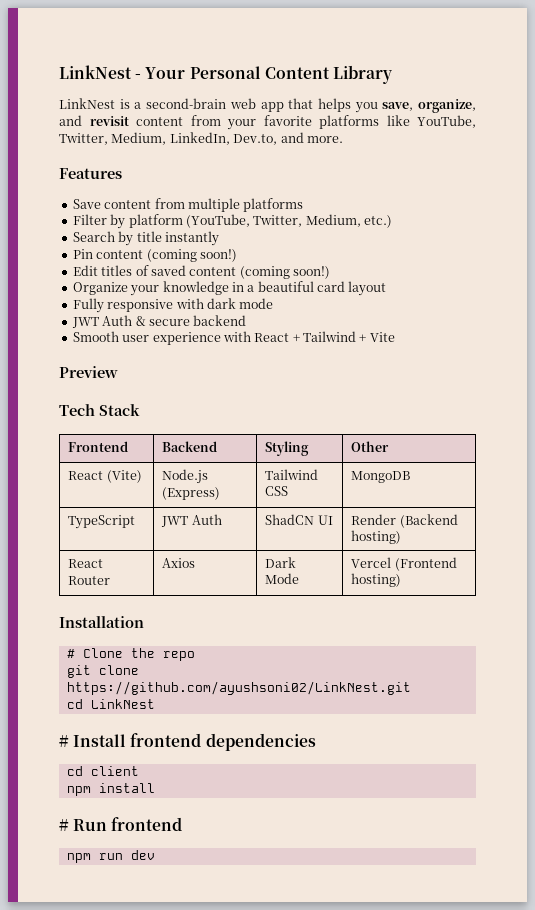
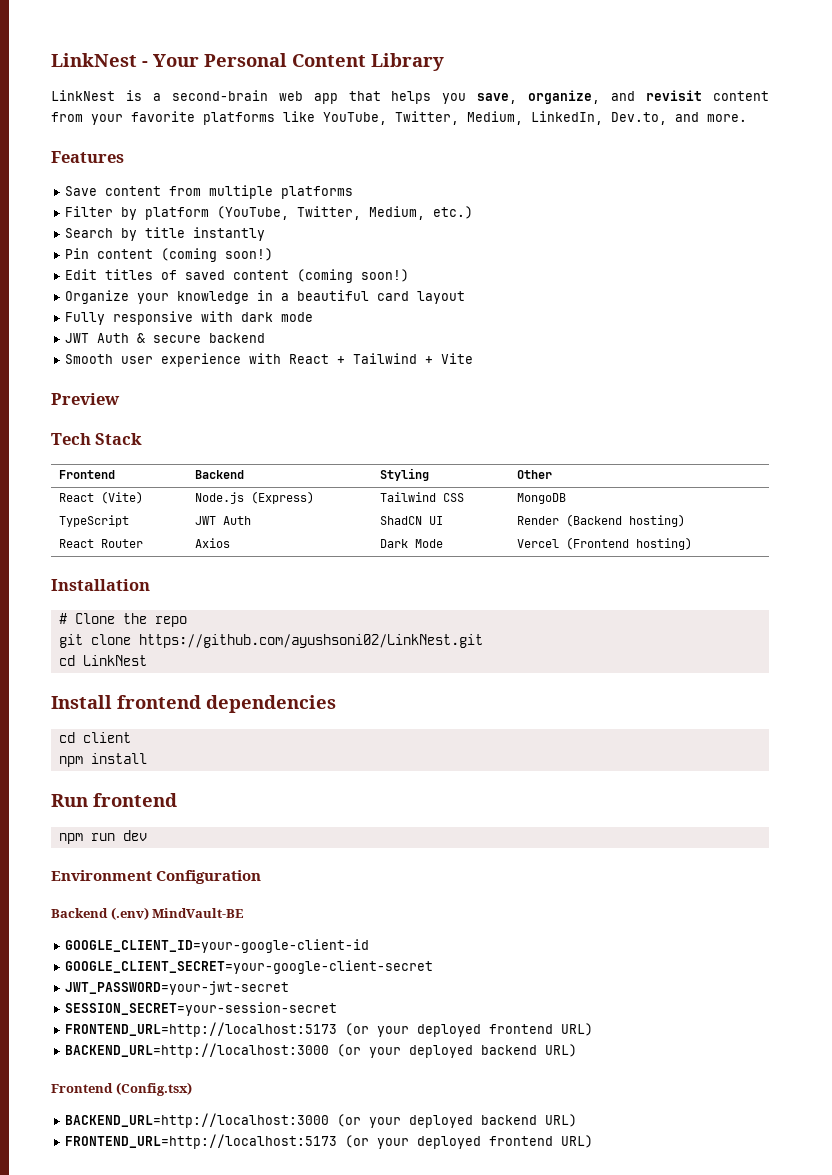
[59,735,69,747] # -> (147, 660) none
[59,819,69,831] # -> (147, 758) none
(155, 855) none -> [51,870,262,884] [51,907,245,920] [65,939,370,953] [65,960,434,974] [65,981,290,995] [65,1002,338,1016] [65,1022,594,1037] [65,1043,578,1058] [51,1082,192,1096] [65,1113,578,1128] [65,1134,594,1149] // Environment Configuration // Backend (.env) MindVault-BE // GOOGLE_CLIENT_ID=your-google-client-id // GOOGLE_CLIENT_SECRET=your-google-client-secret // JWT_PASSWORD=your-jwt-secret // SESSION_SECRET=your-session-secret // FRONTEND_URL=http://localhost:5173 (or your deployed frontend URL) // BACKEND_URL=http://localhost:3000 (or your deployed backend URL) // Frontend (Config.tsx) // BACKEND_URL=http://localhost:3000 (or your deployed backend URL) // FRONTEND_URL=http://localhost:5173 (or your deployed frontend URL)

